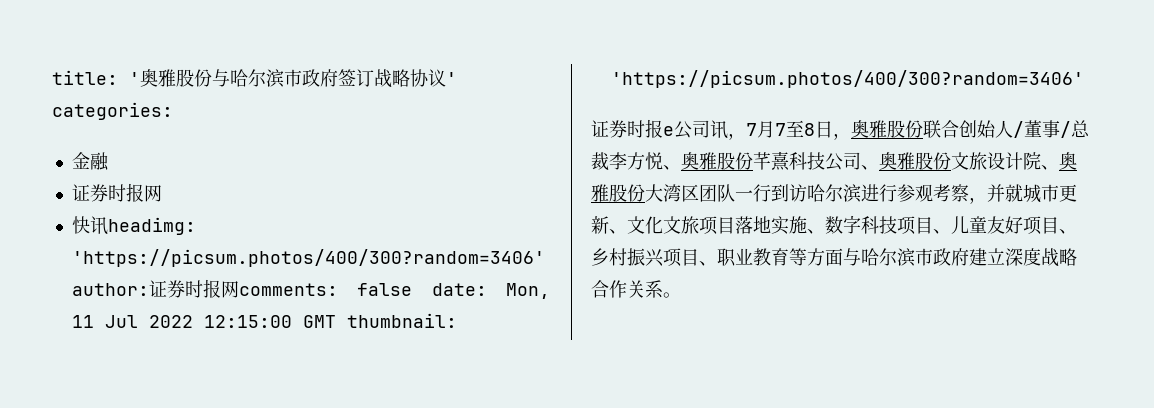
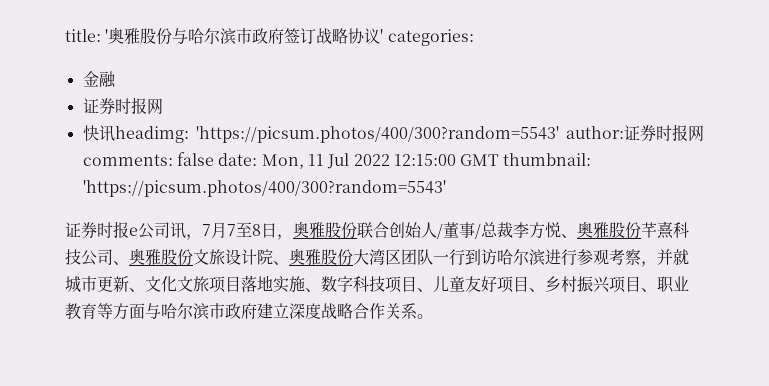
[71,249,545,267] 'https://picsum.photos/400/300?random=3406' -> [195,126,559,143] 'https://picsum.photos/400/300?random=5543'
[610,70,1084,88] 'https://picsum.photos/400/300?random=3406' -> [82,180,446,197] 'https://picsum.photos/400/300?random=5543'

